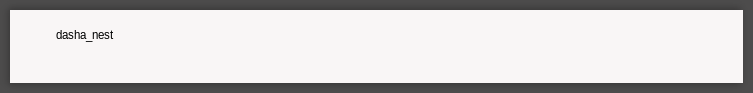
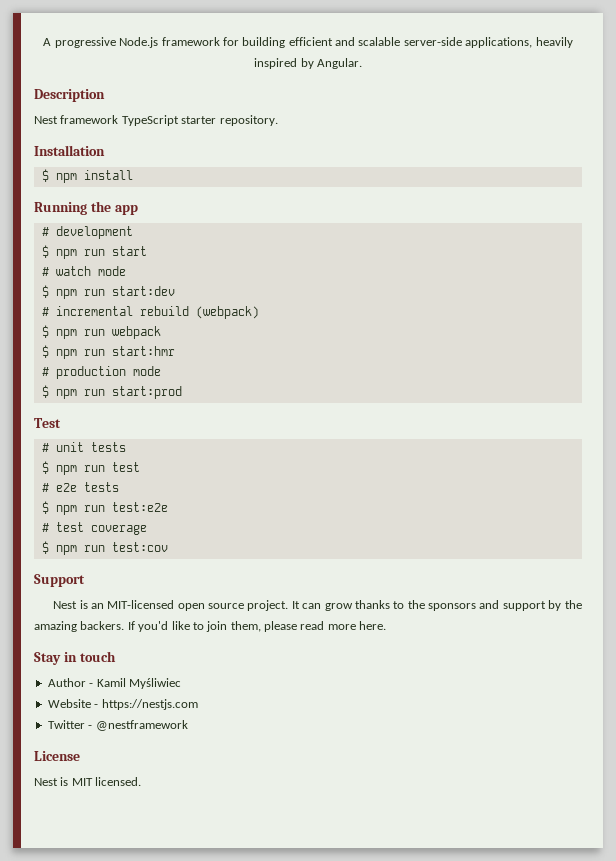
[56,30,114,42] dasha_nest -> [43,37,573,48] [254,58,362,69] [34,89,105,102] [34,115,278,126] [34,145,105,156] [41,169,133,183] [34,201,138,215] [41,226,133,239] [41,245,147,259] [41,266,126,276] [41,285,175,299] [41,306,259,319] [41,325,161,339] [41,345,175,359] [41,366,161,379] [41,385,182,399] [34,418,61,428] [41,442,126,452] [41,461,140,475] [41,482,119,492] [41,501,168,515] [41,522,147,535] [41,541,168,555] [34,574,85,587] [53,600,582,611] [34,621,387,632] [34,651,116,665] [47,678,181,689] [47,699,198,710] [47,720,188,731] [34,751,80,761] [34,777,142,786] A progressive Node.js framework for building efficient and scalable server-side applications, heavily inspired by Angular. // Description // Nest framework TypeScript starter repository. // Installation // $ npm install // Running the app // # development // $ npm run start // # watch mode // $ npm run start:dev // # incremental rebuild (webpack) // $ npm run webpack // $ npm run start:hmr // # production mode // $ npm run start:prod // Test // # unit tests // $ npm run test // # e2e tests // $ npm run test:e2e // # test coverage // $ npm run test:cov // Support // Nest is an MIT-licensed open source project. It can grow thanks to the sponsors and support by the amazing backers. If you'd like to join them, please read more here. // Stay in touch // Author - Kamil Myśliwiec // Website - https://nestjs.com // Twitter - @nestframework // License // Nest is MIT licensed.

